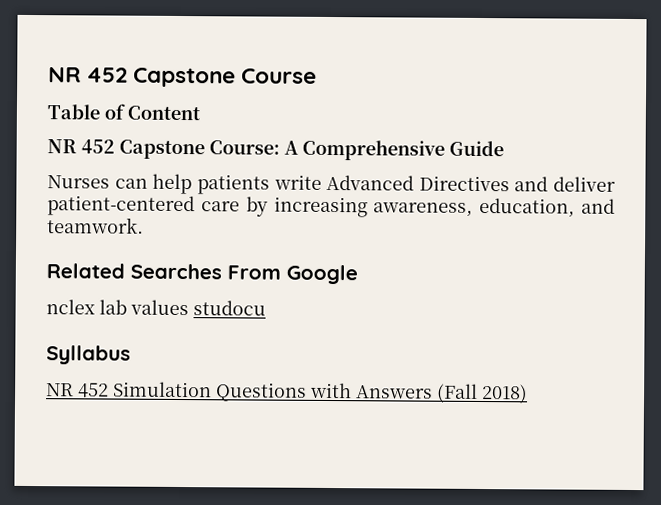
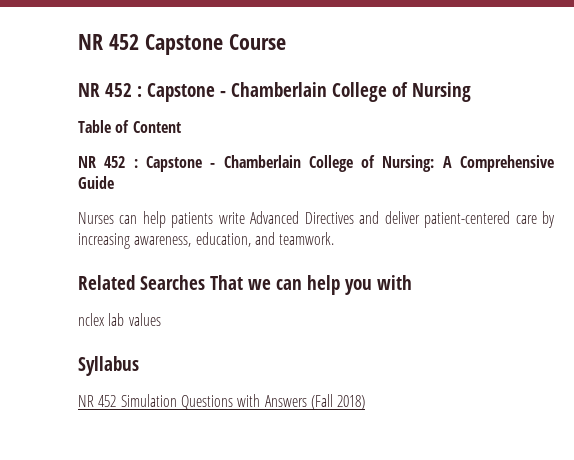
(318, 76) none -> [78,82,471,102] // NR 452 : Capstone - Chamberlain College of Nursing
[119,139,280,160] Capstone Course: -> [133,155,435,172] : Capstone - Chamberlain College of Nursing:
[227,264,358,285] From Google -> [210,275,412,295] That we can help you with
[193,300,266,316] studocu -> (161, 319) none

